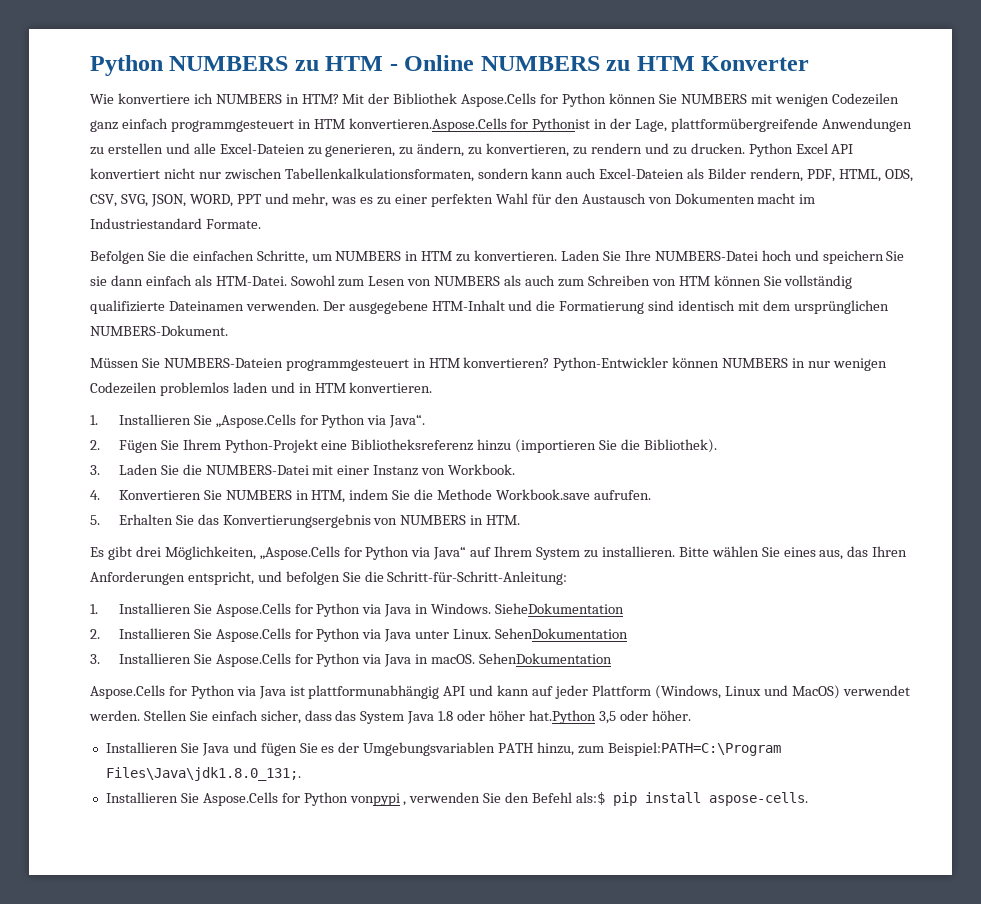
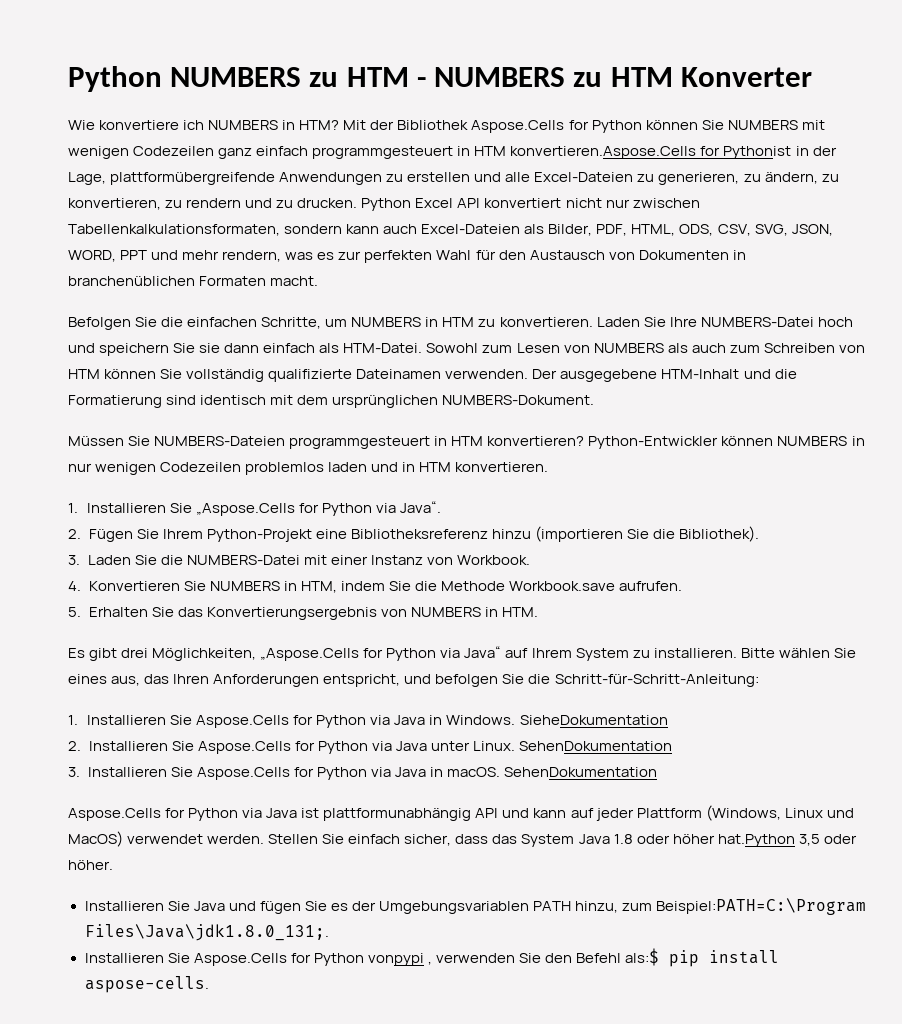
[404,55,475,71] Online -> (426, 82) none
[708,168,804,182] Bilder rendern, -> [548,224,593,236] Bilder,
[292,193,428,207] mehr, was es zu einer -> [182,250,362,262] mehr rendern, was es zur
[757,193,816,204] [90,218,261,229] macht im Industriestandard Formate. -> [732,250,746,260] [68,276,319,286] in branchenüblichen Formaten macht.

